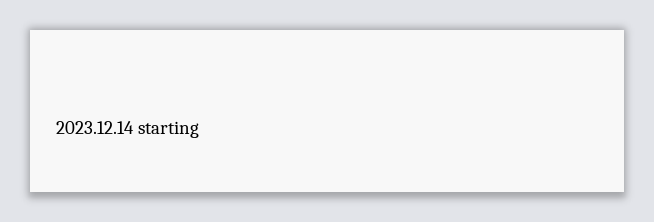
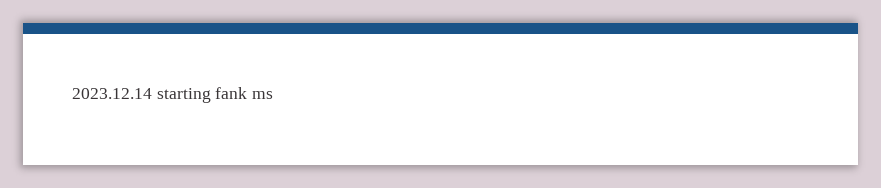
(200, 129) none -> [215,87,274,99] fank ms

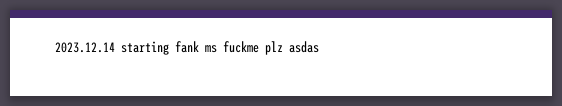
(274, 95) none -> [223,41,319,55] fuckme plz asdas

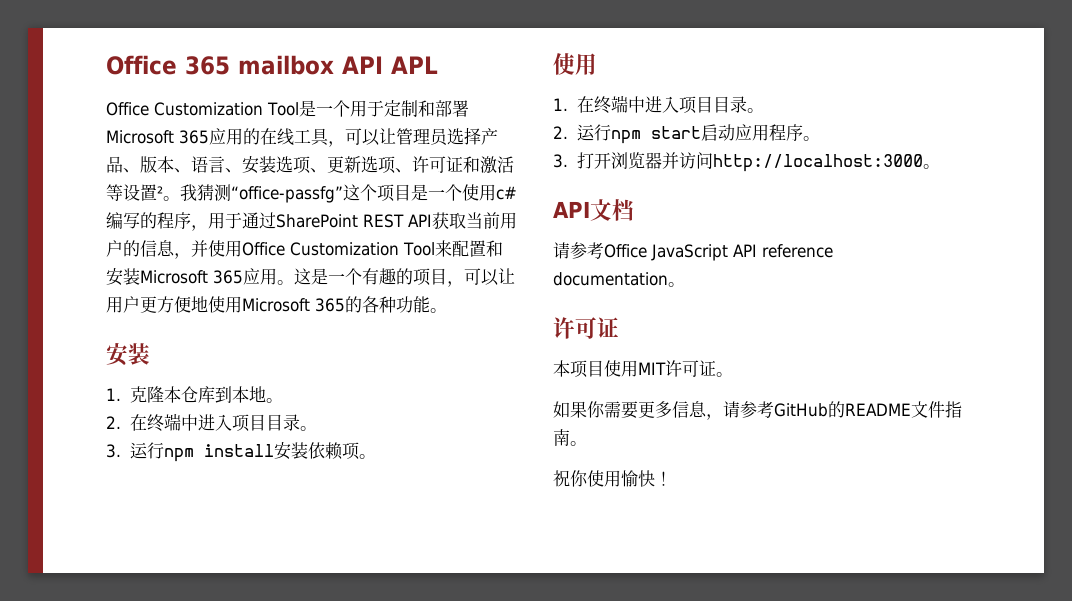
[55,41,319,55] 2023.12.14 starting fank ms fuckme plz asdas -> [106,55,438,75] [106,100,469,117] [106,127,498,147] [106,156,514,174] [106,184,517,203] [106,212,517,231] [106,240,503,259] [106,268,515,287] [106,296,447,313] [106,343,150,366] [106,386,283,403] [106,413,317,432] [106,442,376,462] [553,53,597,75] [553,95,764,114] [553,124,820,144] [553,152,940,172] [553,199,634,221] [553,242,833,261] [553,272,685,287] [553,317,619,339] [553,360,733,378] [553,401,962,420] [553,429,587,446] [553,470,672,487] Office 365 mailbox API APL // Office Customization Tool是一个用于定制和部署Microsoft 365应用的在线工具，可以让管理员选择产品、版本、语言、安装选项、更新选项、许可证和激活等设置²。我猜测“office-passfg”这个项目是一个使用c#编写的程序，用于通过SharePoint REST API获取当前用户的信息，并使用Office Customization Tool来配置和安装Microsoft 365应用。这是一个有趣的项目，可以让用户更方便地使用Microsoft 365的各种功能。 // 安装 // 1.克隆本仓库到本地。 // 2.在终端中进入项目目录。 // 3.运行npm install安装依赖项。 // 使用 // 1.在终端中进入项目目录。 // 2.运行npm start启动应用程序。 // 3.打开浏览器并访问http://localhost:3000。 // API文档 // 请参考Office JavaScript API reference documentation。 // 许可证 // 本项目使用MIT许可证。 // 如果你需要更多信息，请参考GitHub的README文件指南。 // 祝你使用愉快！

